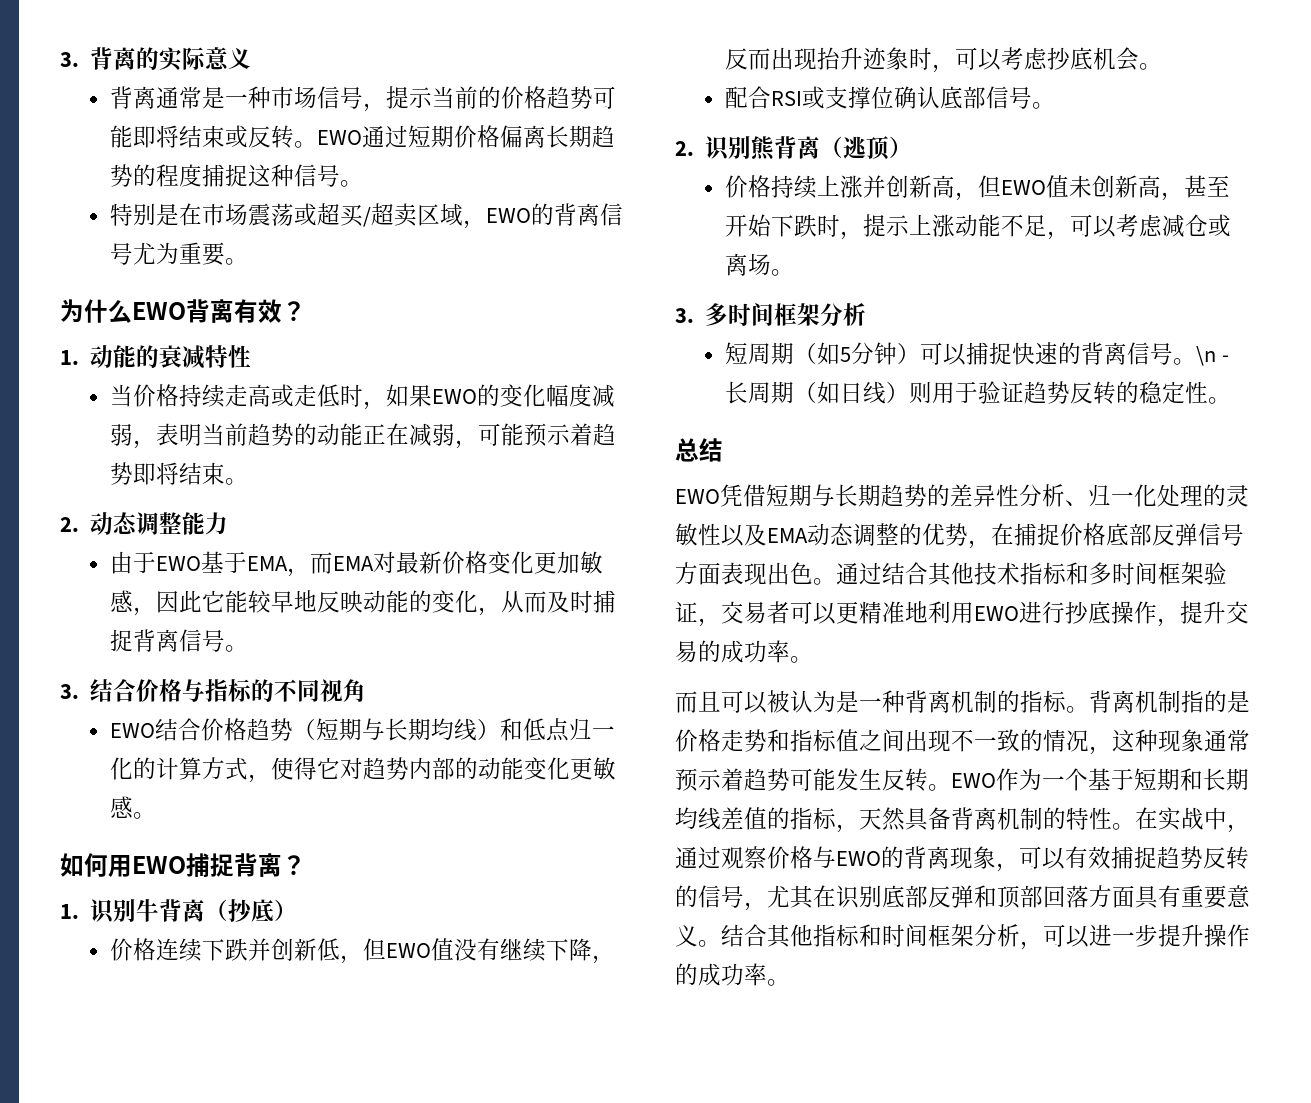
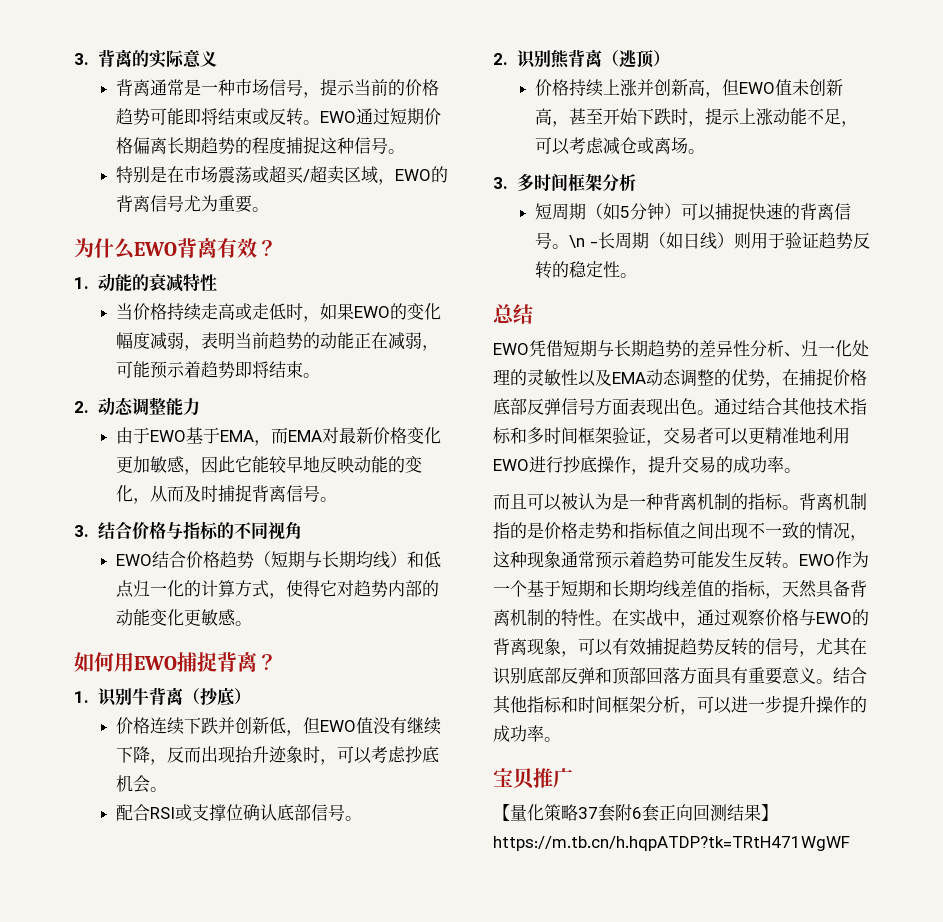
(790, 982) none -> [493,768,573,789] [493,804,778,822] [493,836,850,851] // 宝贝推广 // 【量化策略37套附6套正向回测结果】https://m.tb.cn/h.hqpATDP?tk=TRtH471WgWF

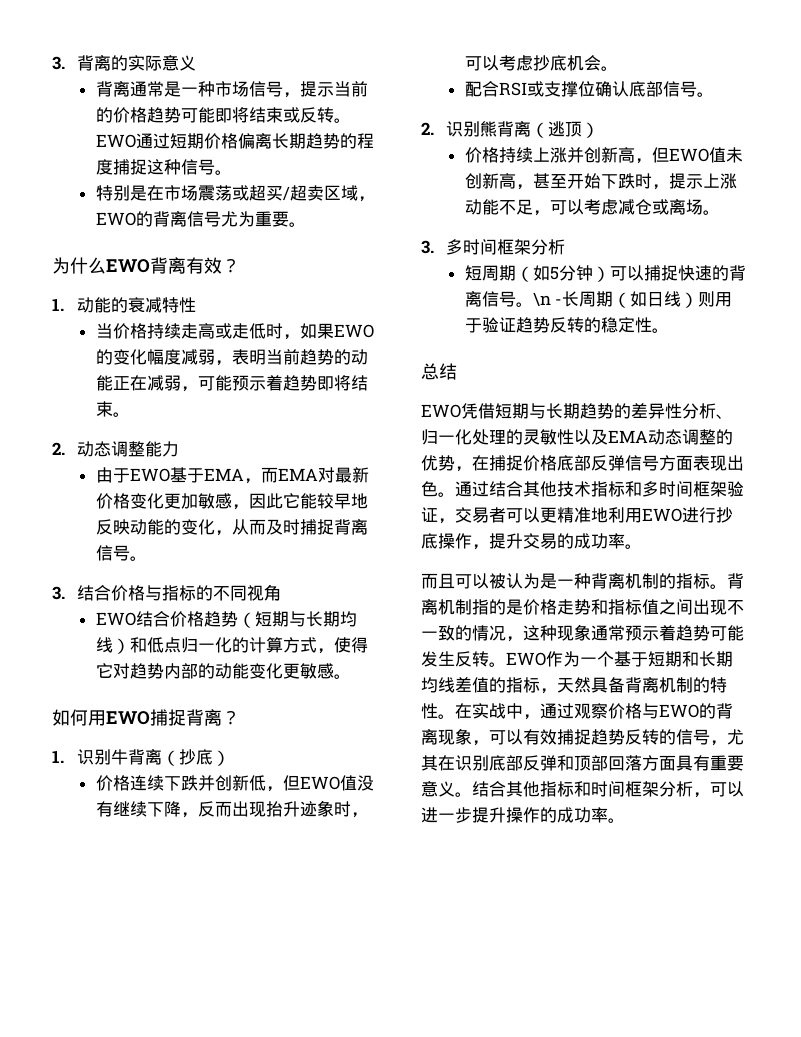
[493,768,573,789] [493,804,778,822] [493,836,850,851] // 宝贝推广 // 【量化策略37套附6套正向回测结果】https://m.tb.cn/h.hqpATDP?tk=TRtH471WgWF -> (625, 820) none

